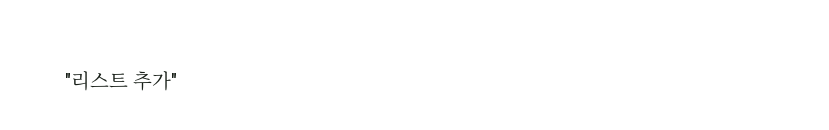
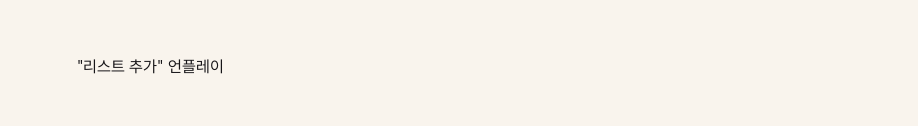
(178, 81) none -> [167,59,224,74] 언플레이

